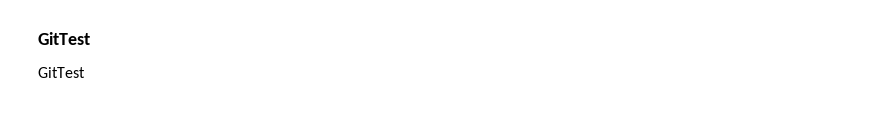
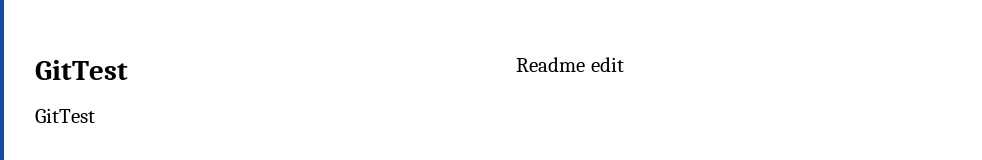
(85, 72) none -> [516,57,624,72] // Readme edit

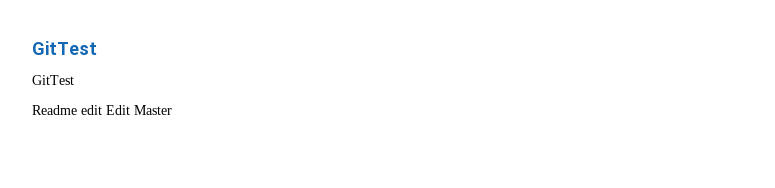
(624, 64) none -> [106,105,172,115] Edit Master

